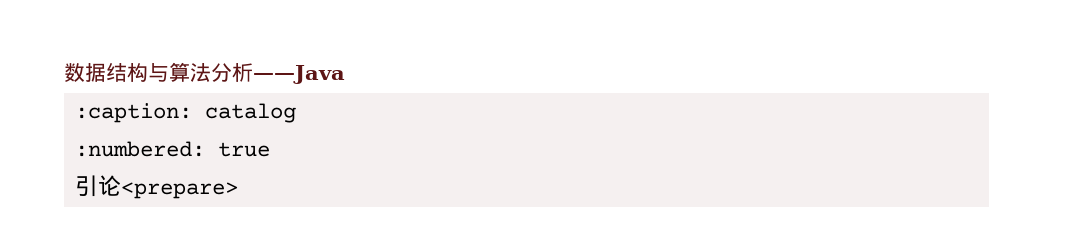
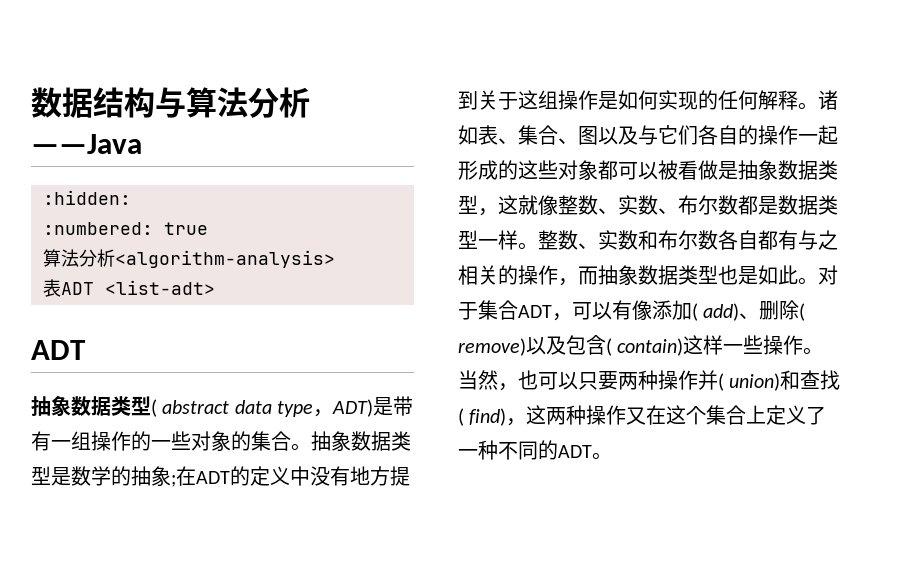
[74,103,296,123] :caption: catalog -> [43,190,131,205] :hidden:
[74,175,238,199] 引论<prepare> -> [43,249,335,268] [43,279,215,297] [31,340,86,360] [31,395,414,417] [31,431,411,451] [31,466,410,487] [458,90,838,110] [458,125,838,145] [458,160,838,180] [458,195,838,216] [458,230,838,250] [458,265,838,286] [458,300,806,321] [458,335,824,356] [458,370,841,391] [458,405,827,426] [458,440,612,460] 算法分析<algorithm-analysis> // 表ADT <list-adt> // ADT // 抽象数据类型( abstract data type，ADT)是带有一组操作的一些对象的集合。抽象数据类型是数学的抽象;在ADT的定义中没有地方提到关于这组操作是如何实现的任何解释。诸如表、集合、图以及与它们各自的操作一起形成的这些对象都可以被看做是抽象数据类型，这就像整数、实数、布尔数都是数据类型一样。整数、实数和布尔数各自都有与之相关的操作，而抽象数据类型也是如此。对于集合ADT，可以有像添加( add)、删除( remove)以及包含( contain)这样一些操作。当然，也可以只要两种操作并( union)和查找( find)，这两种操作又在这个集合上定义了一种不同的ADT。

